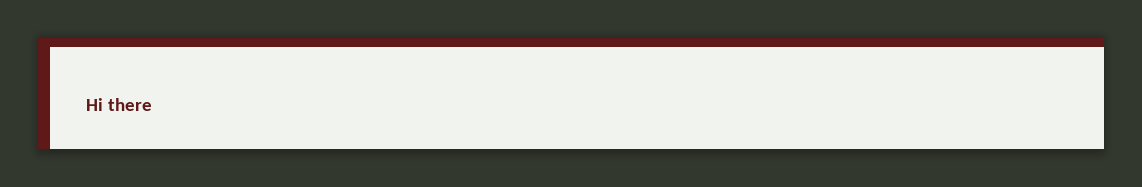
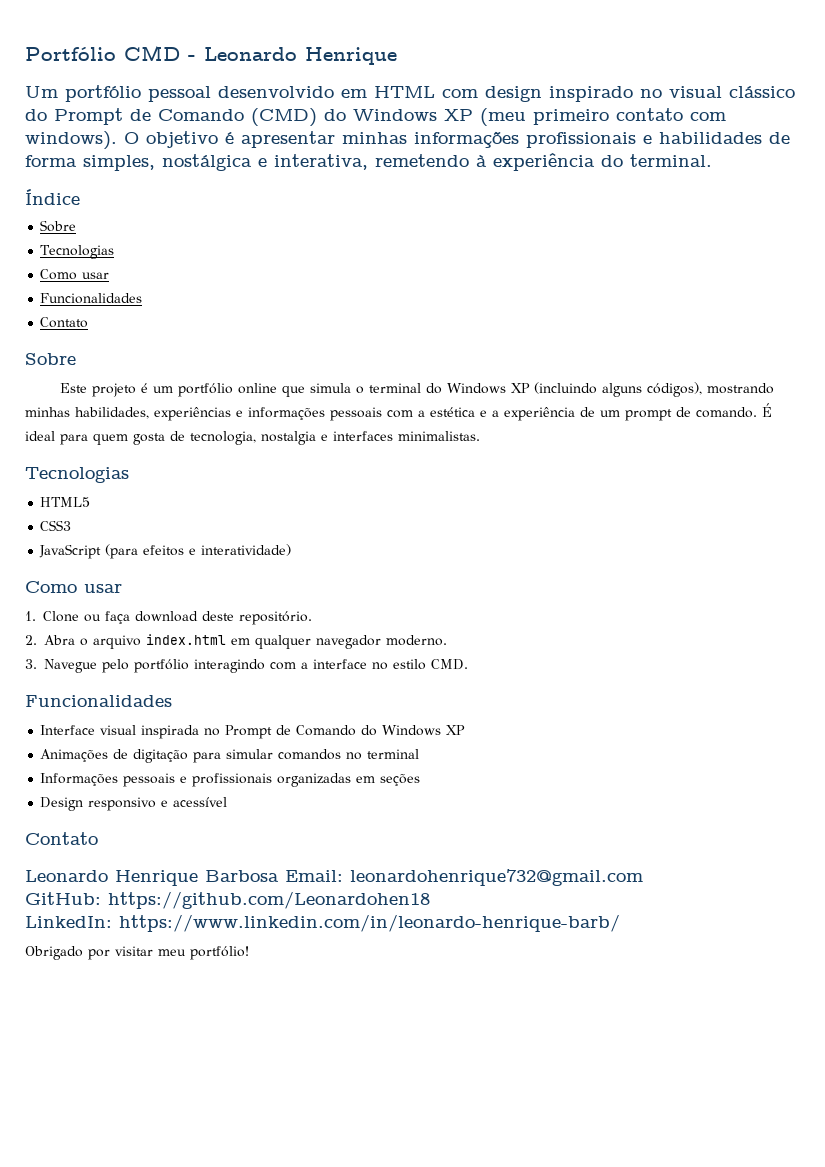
[86,98,152,111] Hi there -> [25,45,397,65] [25,85,795,102] [25,108,726,127] [25,131,790,150] [25,153,712,171] [25,189,80,205] [40,220,77,232] [40,245,115,259] [40,269,110,280] [40,293,143,304] [40,317,89,328] [25,353,76,365] [59,382,774,397] [25,403,772,421] [25,431,480,445] [25,467,129,483] [40,497,91,507] [40,520,72,531] [39,544,292,559] [25,581,122,593] [25,611,312,625] [25,634,447,649] [25,659,468,673] [25,695,172,707] [40,725,466,739] [40,749,420,763] [40,773,421,787] [40,797,228,811] [25,832,98,845] [25,869,643,886] [25,891,430,909] [25,914,620,932] [25,946,249,960] Portfólio CMD - Leonardo Henrique // Um portfólio pessoal desenvolvido em HTML com design inspirado no visual clássico do Prompt de Comando (CMD) do Windows XP (meu primeiro contato com windows). O objetivo é apresentar minhas informações profissionais e habilidades de forma simples, nostálgica e interativa, remetendo à experiência do terminal. // Índice // Sobre // Tecnologias // Como usar // Funcionalidades // Contato // Sobre // Este projeto é um portfólio online que simula o terminal do Windows XP (incluindo alguns códigos), mostrando minhas habilidades, experiências e informações pessoais com a estética e a experiência de um prompt de comando. É ideal para quem gosta de tecnologia, nostalgia e interfaces minimalistas. // Tecnologias // HTML5 // CSS3 // JavaScript (para efeitos e interatividade) // Como usar // 1. Clone ou faça download deste repositório. // 2. Abra o arquivo index.html em qualquer navegador moderno. // 3. Navegue pelo portfólio interagindo com a interface no estilo CMD. // Funcionalidades // Interface visual inspirada no Prompt de Comando do Windows XP // Animações de digitação para simular comandos no terminal // Informações pessoais e profissionais organizadas em seções // Design responsivo e acessível // Contato // Leonardo Henrique Barbosa Email: leonardohenrique732@gmail.com // GitHub: https://github.com/Leonardohen18 // LinkedIn: https://www.linkedin.com/in/leonardo-henrique-barb/ // Obrigado por visitar meu portfólio!

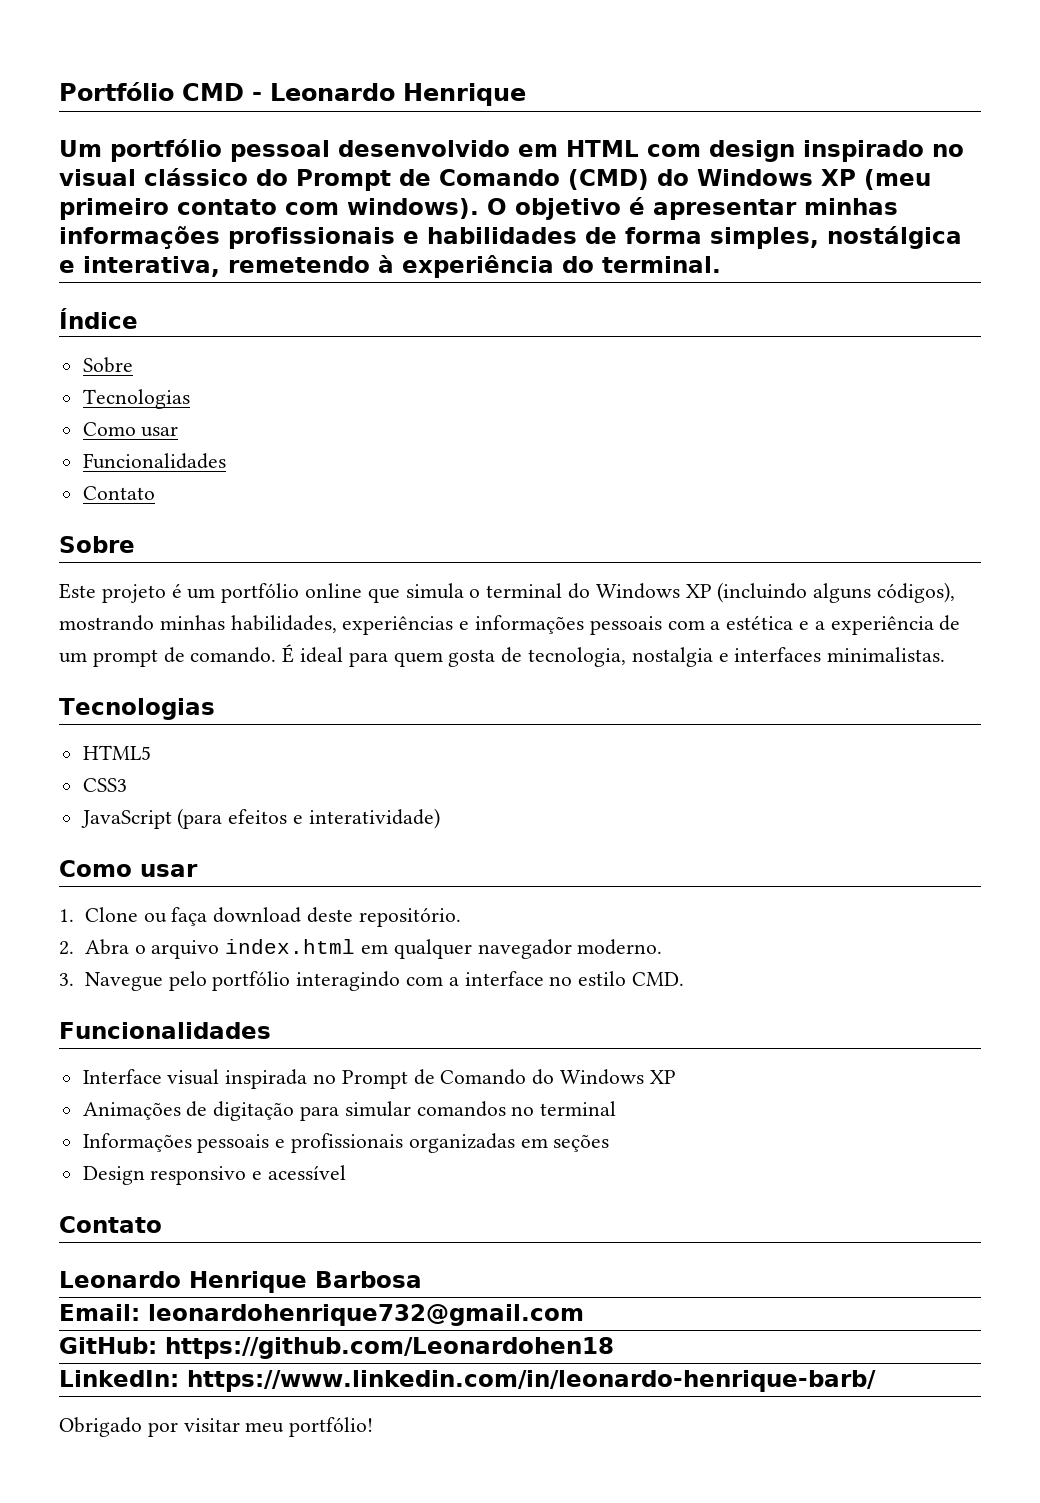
(279, 876) none -> (422, 1279) //

